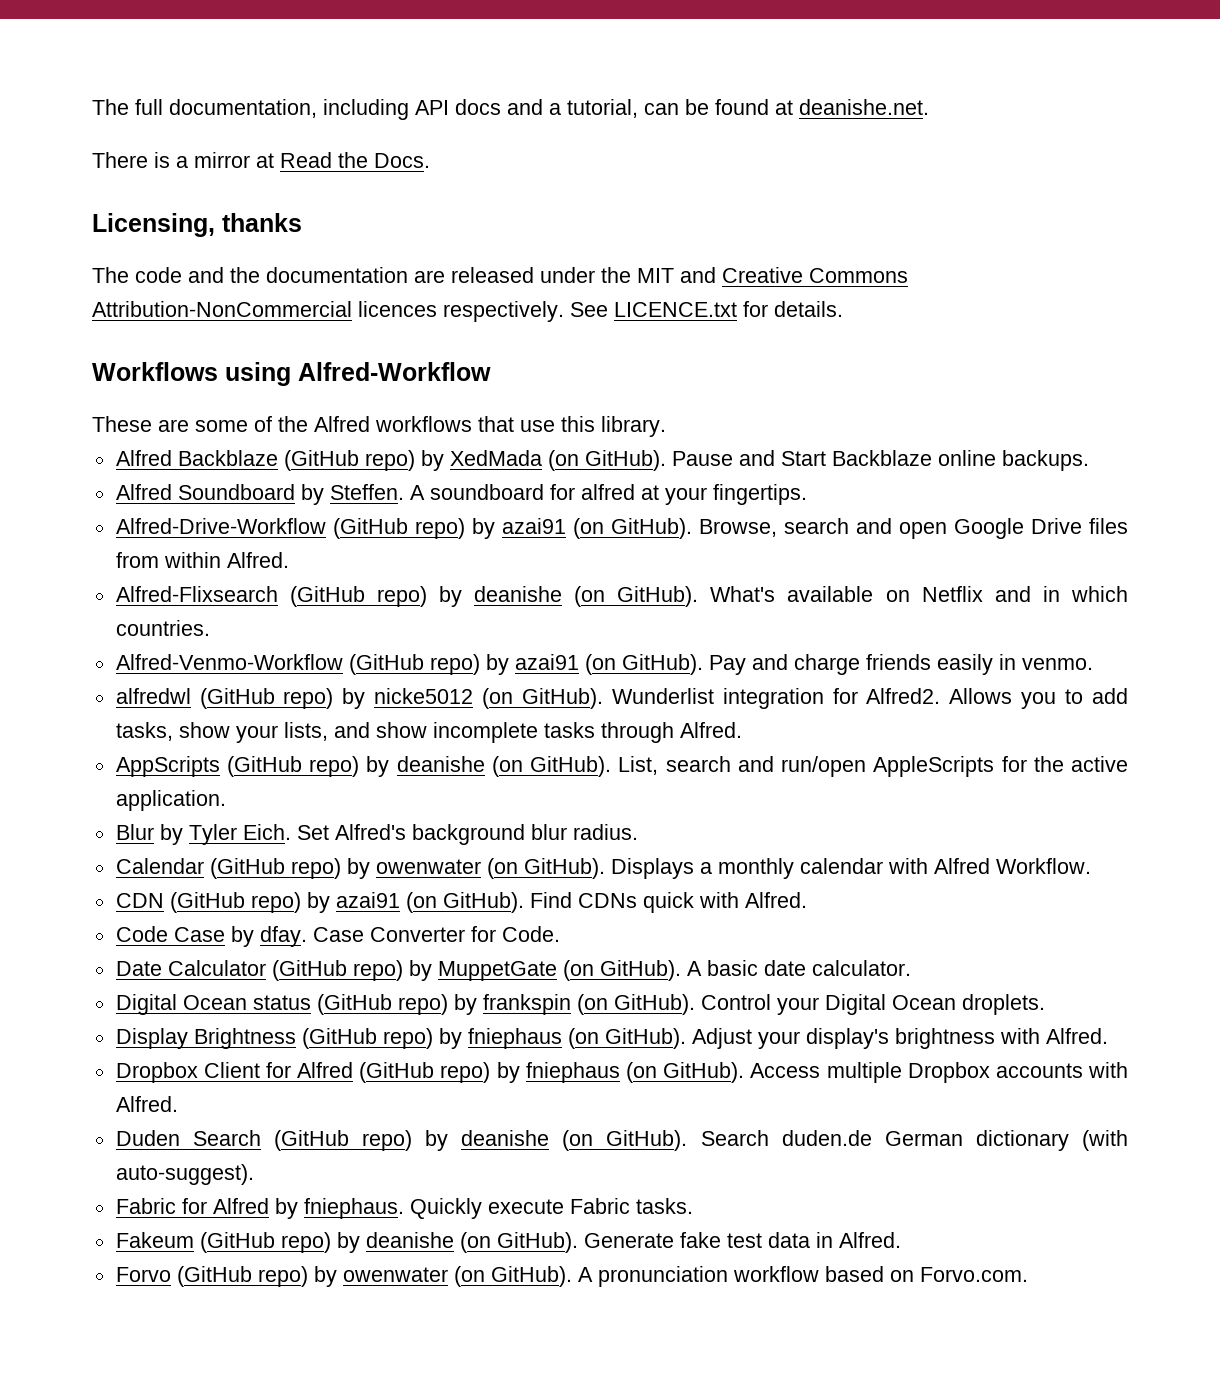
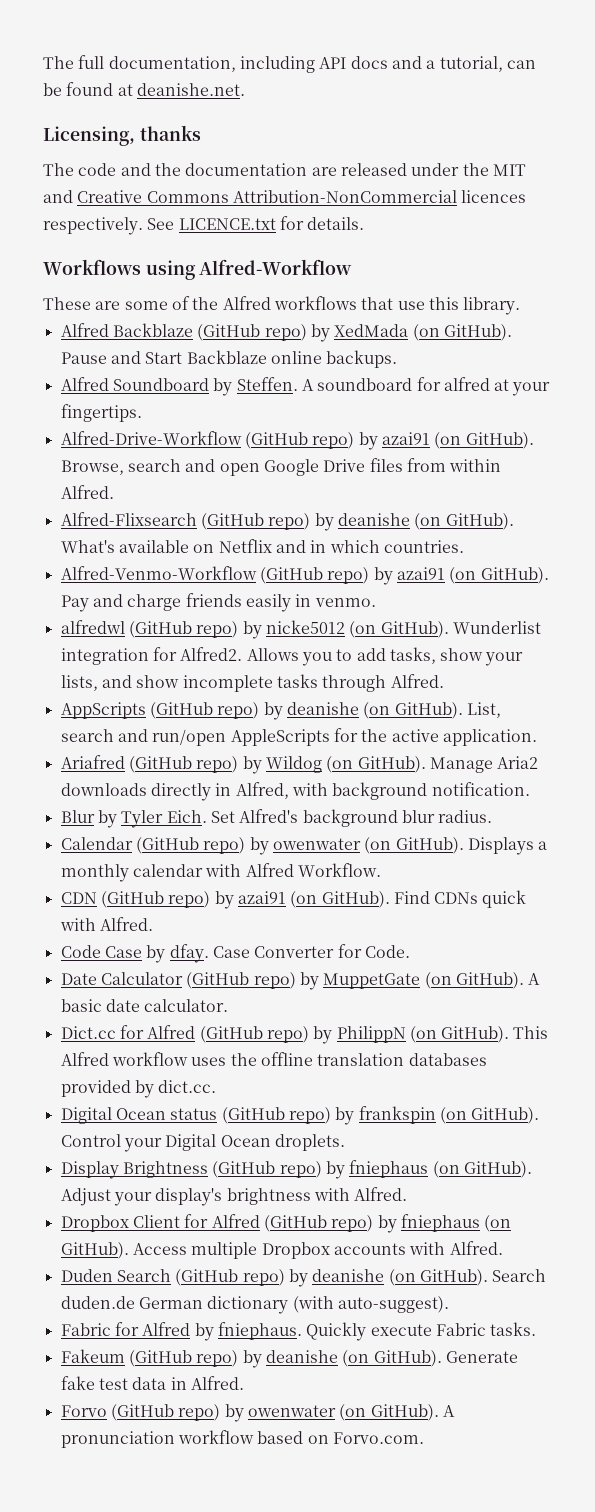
[92,152,430,168] // There is a mirror at Read the Docs. -> (245, 89) none
(226, 800) none -> [60,755,539,774] [60,782,530,801] // Ariafred (GitHub repo) by Wildog (on GitHub). Manage Aria2 downloads directly in Alfred, with background notification.
(911, 968) none -> [60,1025,549,1044] [60,1052,487,1066] [60,1080,217,1098] // Dict.cc for Alfred (GitHub repo) by PhilippN (on GitHub). This Alfred workflow uses the offline translation databases provided by dict.cc.

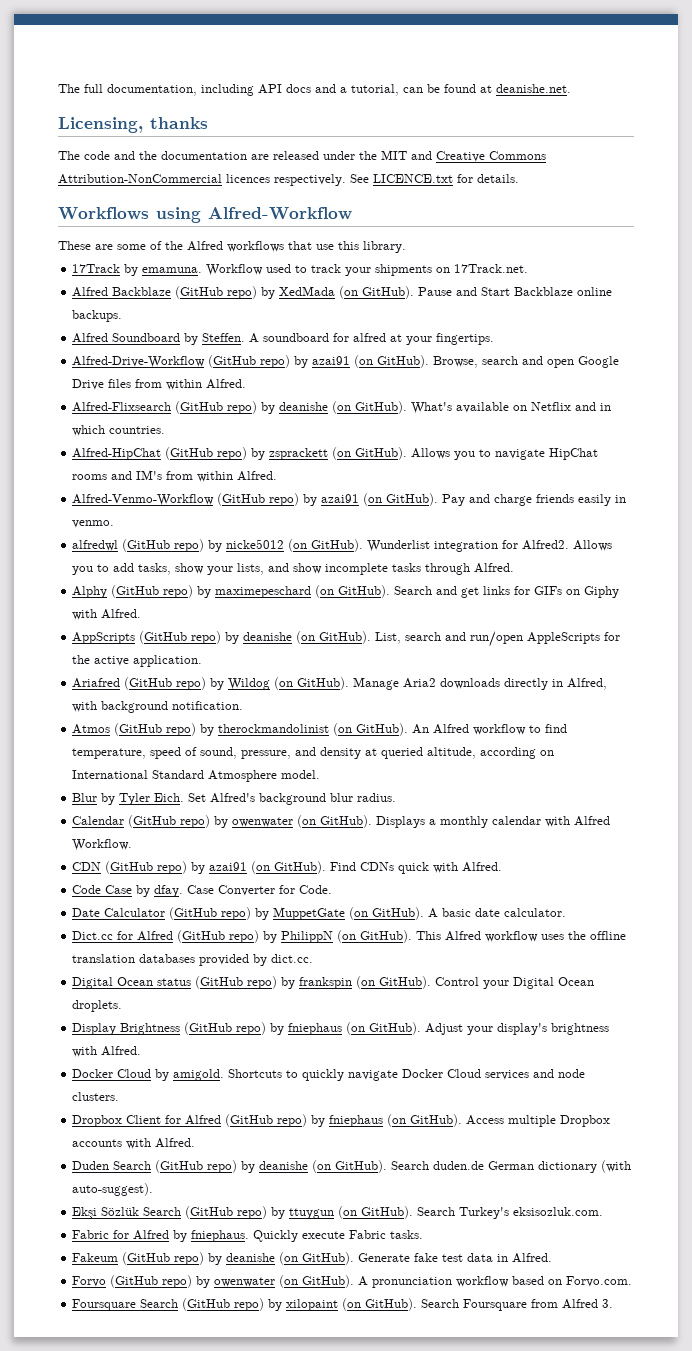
(521, 306) none -> [72,264,529,276] // 17Track by emamuna. Workflow used to track your shipments on 17Track.net.
(464, 546) none -> [72,447,599,460] [72,470,278,482] // Alfred-HipChat (GitHub repo) by zsprackett (on GitHub). Allows you to navigate HipChat rooms and IM's from within Alfred.
(444, 681) none -> [72,585,620,598] [72,609,142,620] // Alphy (GitHub repo) by maximepeschard (on GitHub). Search and get links for GIFs on Giphy with Alfred.
(530, 789) none -> [72,723,568,736] [72,747,555,759] [72,770,321,782] // Atmos (GitHub repo) by therockmandolinist (on GitHub). An Alfred workflow to find temperature, speed of sound, pressure, and density at queried altitude, according on International Standard Atmosphere model.
(408, 1194) none -> [72,1069,586,1081] [72,1092,120,1101] // Docker Cloud by amigold. Shortcuts to quickly navigate Docker Cloud services and node clusters.
(449, 1304) none -> [72,1206,604,1219] // Ekşi Sözlük Search (GitHub repo) by ttuygun (on GitHub). Search Turkey's eksisozluk.com.
(424, 1438) none -> [72,1298,614,1311] // Foursquare Search (GitHub repo) by xilopaint (on GitHub). Search Foursquare from Alfred 3.

